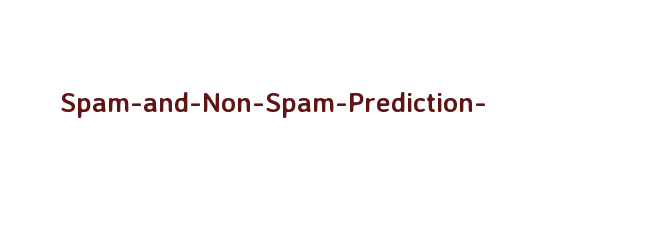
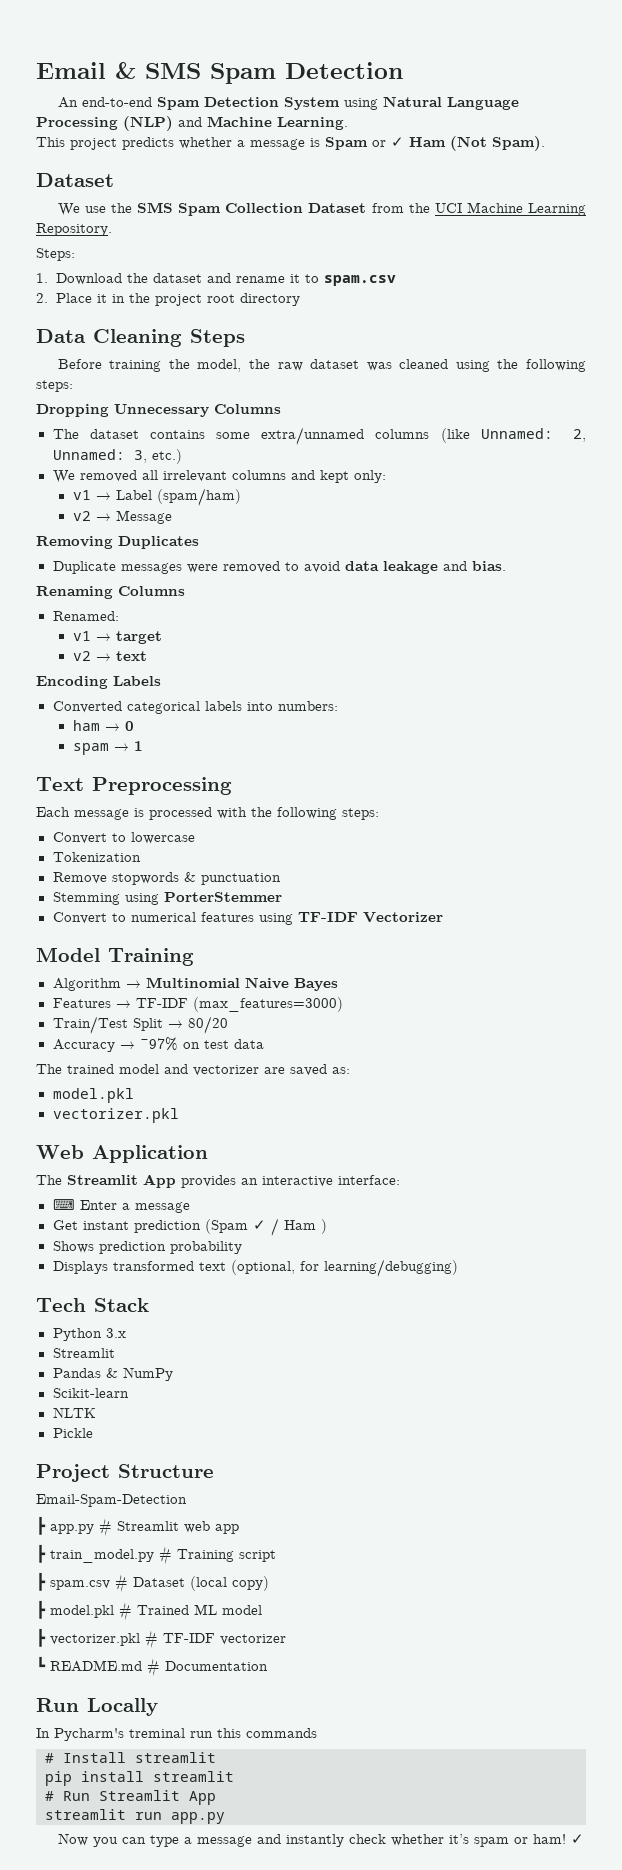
[60,92,487,118] Spam-and-Non-Spam-Prediction- -> [36,62,403,84] [57,96,519,110] [36,116,348,131] [36,136,545,151] [36,173,114,187] [57,202,586,216] [36,223,112,236] [36,248,75,261] [36,273,397,286] [36,293,301,306] [36,329,245,347] [57,359,586,372] [36,380,73,392] [36,404,281,417] [52,427,586,445] [52,449,182,464] [52,470,386,483] [72,488,241,506] [72,510,172,524] [36,536,199,549] [52,561,506,574] [36,586,185,599] [52,611,119,621] [72,631,162,644] [72,651,147,661] [36,676,161,689] [52,701,338,714] [72,720,134,731] [72,741,143,755] [36,777,232,795] [36,807,379,820] [52,832,195,844] [52,852,141,862] [52,872,281,885] [52,892,282,905] [52,912,443,925] [36,947,194,966] [52,977,338,991] [52,997,343,1012] [52,1016,228,1034] [52,1037,264,1052] [36,1064,350,1076] [52,1088,134,1103] [52,1108,179,1123] [36,1145,208,1163] [36,1174,400,1188] [52,1199,190,1213] [52,1218,327,1236] [52,1241,242,1254] [52,1259,458,1277] [36,1298,149,1312] [52,1328,126,1341] [52,1348,115,1358] [52,1367,173,1381] [52,1388,129,1398] [52,1407,96,1418] [52,1428,93,1438] [36,1464,214,1482] [36,1494,187,1507] [36,1516,239,1537] [36,1544,276,1565] [36,1572,269,1593] [36,1600,262,1621] [36,1628,286,1649] [36,1656,268,1677] [36,1698,158,1716] [36,1728,317,1741] [45,1752,216,1763] [45,1771,234,1786] [45,1790,216,1805] [45,1809,225,1824] [57,1833,584,1847] Email & SMS Spam Detection // An end-to-end Spam Detection System using Natural Language Processing (NLP) and Machine Learning. // This project predicts whether a message is Spam or ✓ Ham (Not Spam). // Dataset // We use the SMS Spam Collection Dataset from the UCI Machine Learning Repository. // Steps: // 1. Download the dataset and rename it to spam.csv // 2. Place it in the project root directory // Data Cleaning Steps // Before training the model, the raw dataset was cleaned using the following steps: // Dropping Unnecessary Columns // The dataset contains some extra/unnamed columns (like Unnamed: 2, Unnamed: 3, etc.) // We removed all irrelevant columns and kept only: // v1 → Label (spam/ham) // v2 → Message // Removing Duplicates // Duplicate messages were removed to avoid data leakage and bias. // Renaming Columns // Renamed: // v1 → target // v2 → text // Encoding Labels // Converted categorical labels into numbers: // ham → 0 // spam → 1 // Text Preprocessing // Each message is processed with the following steps: // Convert to lowercase // Tokenization // Remove stopwords & punctuation // Stemming using PorterStemmer // Convert to numerical features using TF-IDF Vectorizer // Model Training // Algorithm → Multinomial Naive Bayes // Features → TF-IDF (max_features=3000) // Train/Test Split → 80/20 // Accuracy → ~97% on test data // The trained model and vectorizer are saved as: // model.pkl // vectorizer.pkl // Web Application // The Streamlit App provides an interactive interface: // ⌨ Enter a message // Get instant prediction (Spam ✓ / Ham ) // Shows prediction probability // Displays transformed text (optional, for learning/debugging) // Tech Stack // Python 3.x // Streamlit // Pandas & NumPy // Scikit-learn // NLTK // Pickle // Project Structure // Email-Spam-Detection // ┣ app.py # Streamlit web app // ┣ train_model.py # Training script // ┣ spam.csv # Dataset (local copy) // ┣ model.pkl # Trained ML model // ┣ vectorizer.pkl # TF-IDF vectorizer // ┗ README.md # Documentation // Run Locally // In Pycharm's treminal run this commands // # Install streamlit // pip install streamlit // # Run Streamlit App // streamlit run app.py // Now you can type a message and instantly check whether it’s spam or ham! ✓

